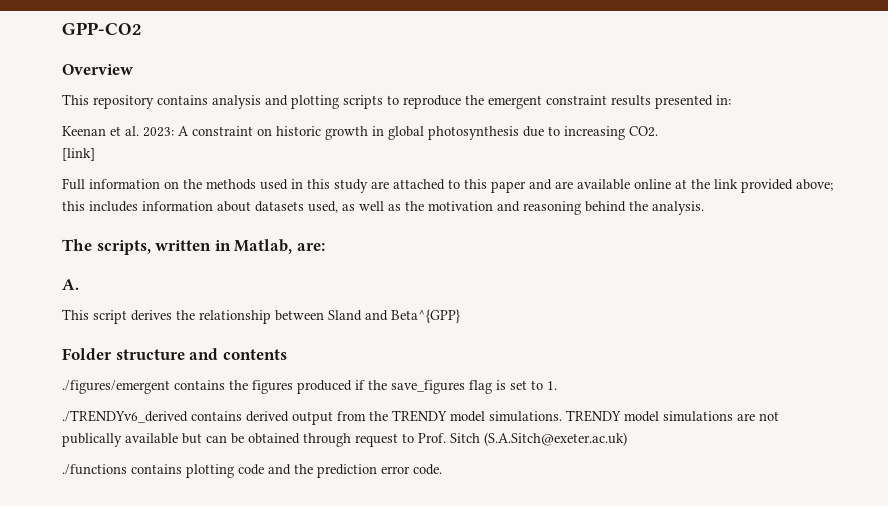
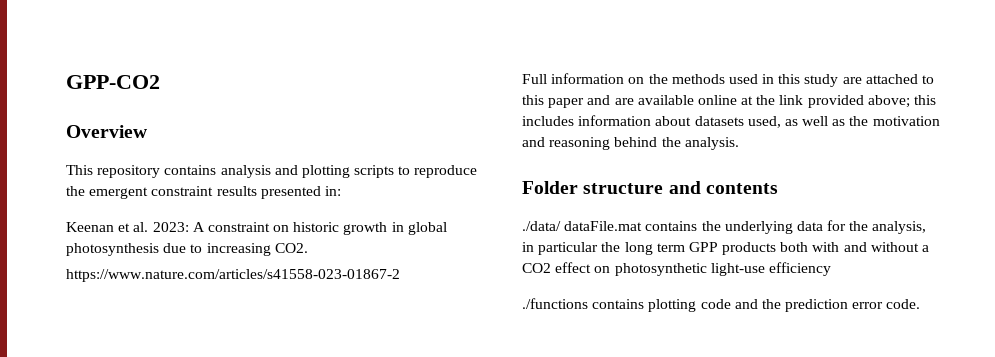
[62,148,95,161] [link] -> [66,269,400,282] https://www.nature.com/articles/s41558-023-01867-2
[62,239,325,255] [62,279,79,290] [62,309,460,324] [62,348,287,360] [62,380,557,394] [62,410,779,425] [62,432,627,447] The scripts, written in Matlab, are: // A. // This script derives the relationship between Sland and Beta^{GPP} // Folder structure and contents // ./figures/emergent contains the figures produced if the save_figures flag is set to 1. // ./TRENDYv6_derived contains derived output from the TRENDY model simulations. TRENDY model simulations are not publically available but can be obtained through request to Prof. Sitch (S.A.Sitch@exeter.ac.uk) -> [522,181,778,194] [522,220,927,234] [522,242,930,255] [522,262,831,276] Folder structure and contents // ./data/ dataFile.mat contains the underlying data for the analysis, in particular the long term GPP products both with and without a CO2 effect on photosynthetic light-use efficiency

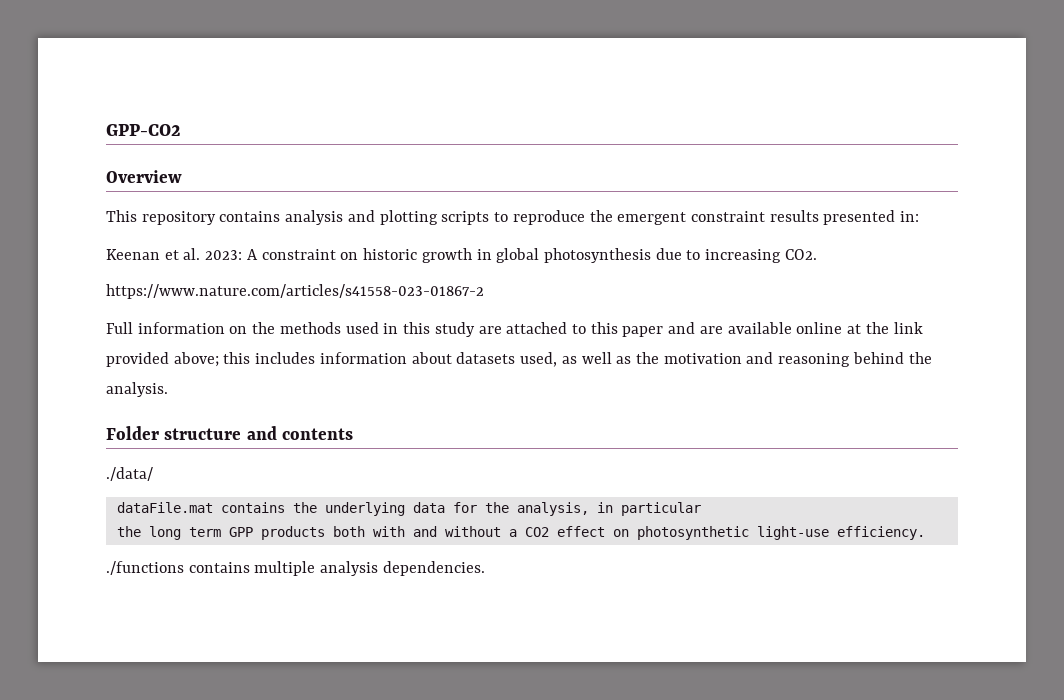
(561, 226) none -> (153, 474) //
(599, 248) none -> (701, 509) //
[768,262,831,276] efficiency -> [836,526,925,540] efficiency.
[648,299,921,312] plotting code and the prediction error code. -> [254,561,485,576] multiple analysis dependencies.

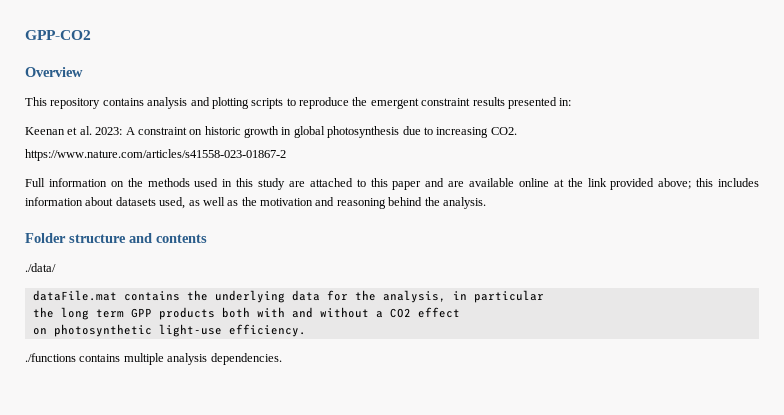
(605, 531) none -> (460, 312) //

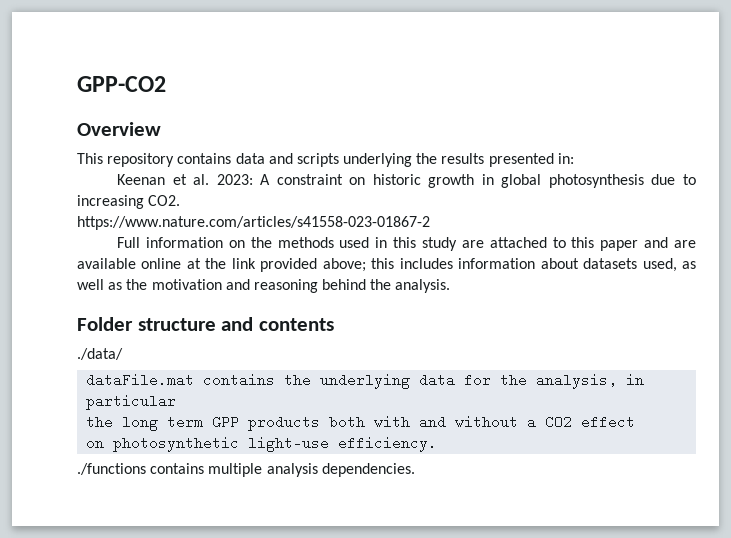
[147,97,471,109] analysis and plotting scripts to reproduce the emergent constraint -> [235,153,438,167] data and scripts underlying the

